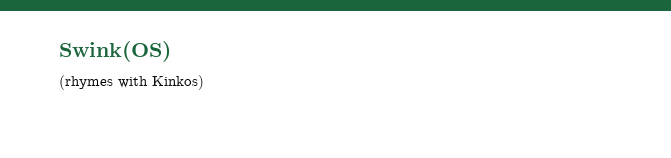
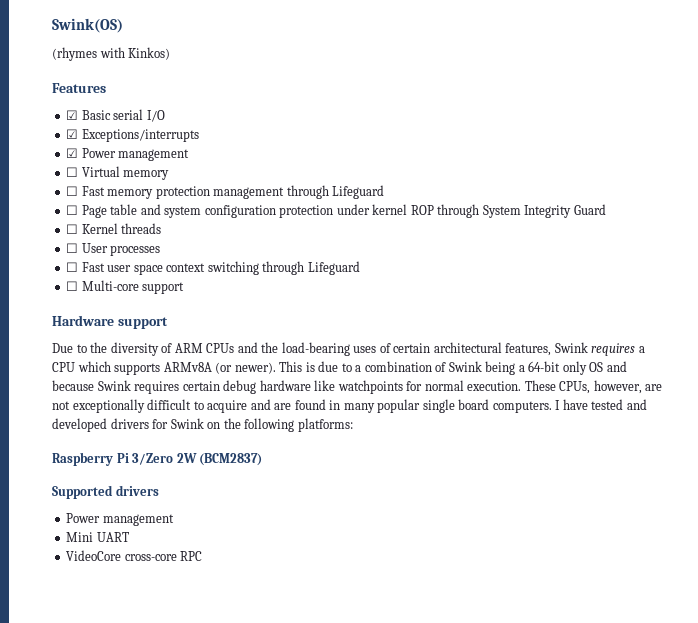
(204, 82) none -> [52,83,106,93] [66,109,165,122] [66,129,199,142] [66,148,190,161] [66,166,170,180] [66,185,385,199] [66,204,606,218] [66,223,162,234] [66,243,161,256] [66,261,360,275] [66,280,185,294] [52,315,168,329] [52,342,645,356] [52,361,627,375] [52,380,663,394] [52,399,647,413] [52,418,353,432] [52,452,263,466] [52,485,159,499] [66,513,174,526] [66,532,129,542] [66,550,203,561] // Features // ☑ Basic serial I/O // ☑ Exceptions/interrupts // ☑ Power management // ☐ Virtual memory // ☐ Fast memory protection management through Lifeguard // ☐ Page table and system configuration protection under kernel ROP through System Integrity Guard // ☐ Kernel threads // ☐ User processes // ☐ Fast user space context switching through Lifeguard // ☐ Multi-core support // Hardware support // Due to the diversity of ARM CPUs and the load-bearing uses of certain architectural features, Swink requires a CPU which supports ARMv8A (or newer). This is due to a combination of Swink being a 64-bit only OS and because Swink requires certain debug hardware like watchpoints for normal execution. These CPUs, however, are not exceptionally difficult to acquire and are found in many popular single board computers. I have tested and developed drivers for Swink on the following platforms: // Raspberry Pi 3/Zero 2W (BCM2837) // Supported drivers // Power management // Mini UART // VideoCore cross-core RPC

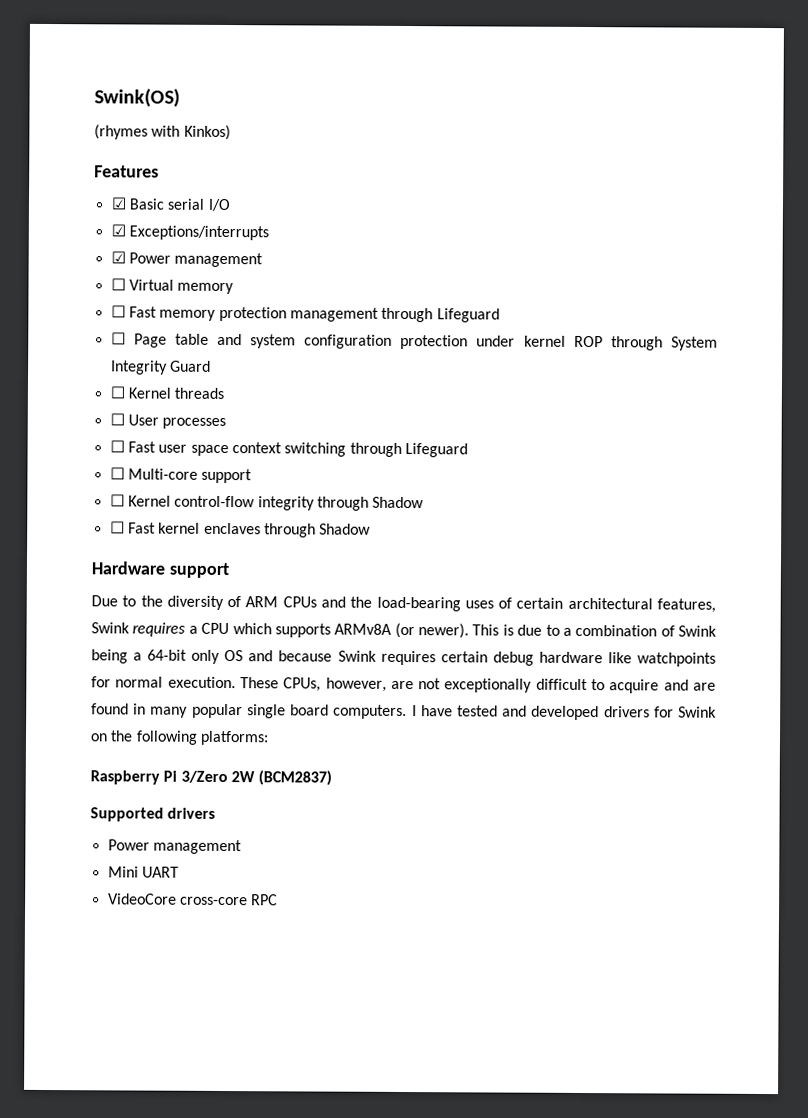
(185, 288) none -> [109,494,425,511] [109,521,372,538] // ☐ Kernel control-flow integrity through Shadow // ☐ Fast kernel enclaves through Shadow

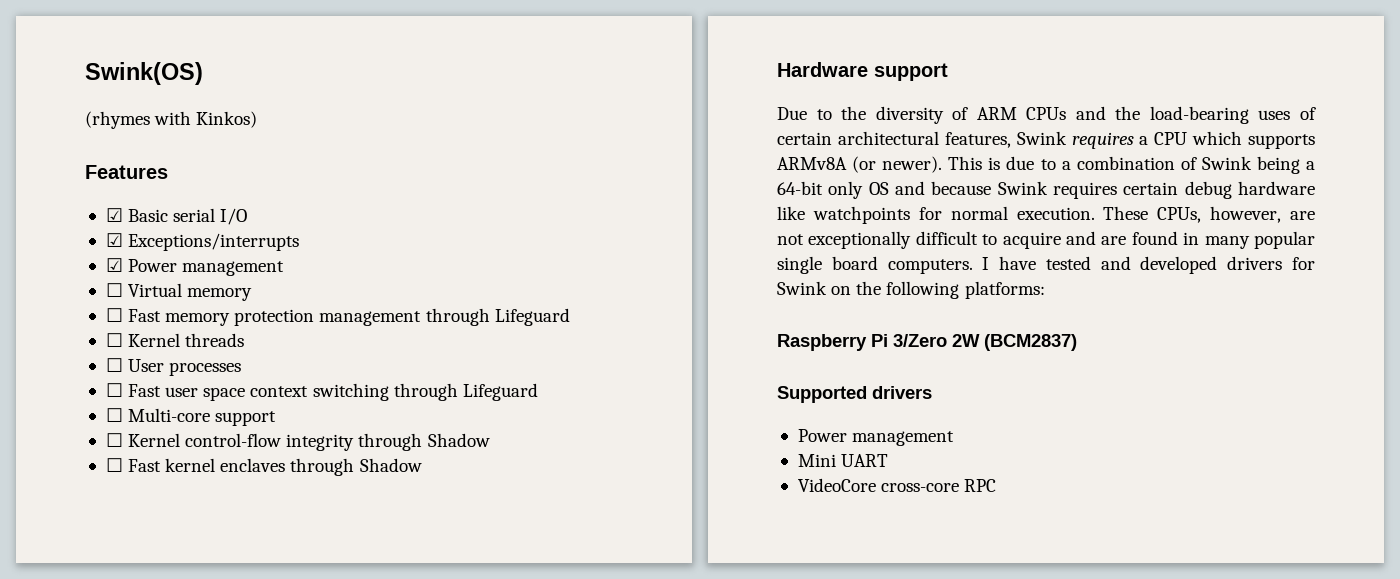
[110,332,718,351] [110,360,211,375] // ☐ Page table and system configuration protection under kernel ROP through System Integrity Guard -> (570, 317) none

